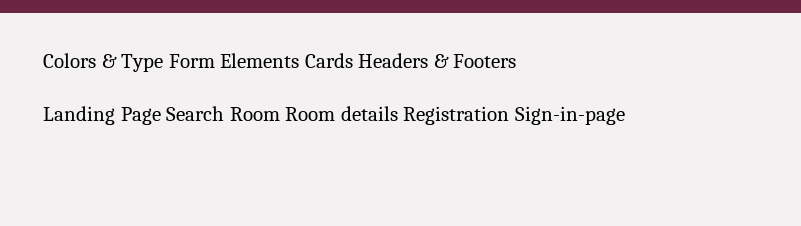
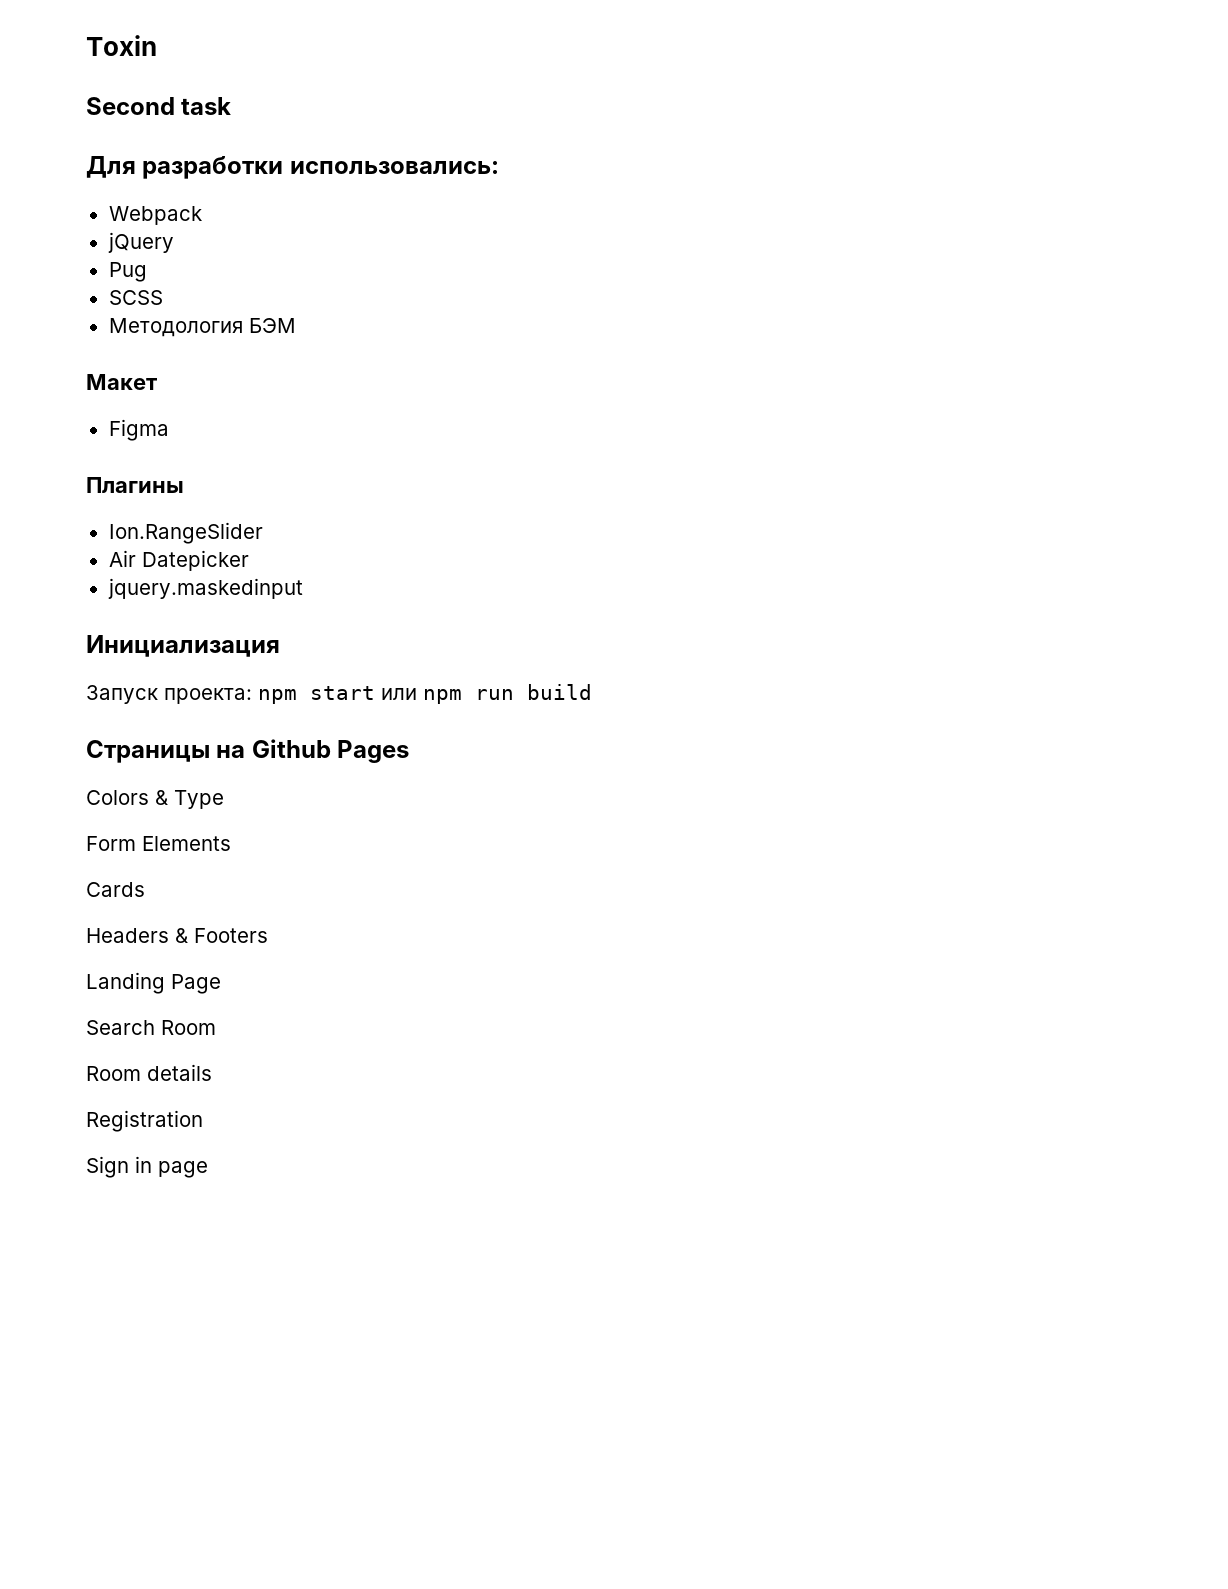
(43, 60) none -> [86,35,157,56] [86,97,232,115] [86,156,499,179] [108,206,202,225] [107,232,174,253] [108,262,147,282] [108,290,163,305] [108,318,296,337] [86,374,157,390] [108,419,169,441] [86,477,184,493] [108,522,263,544] [108,550,249,571] [107,578,303,599] [86,635,280,657] [86,684,592,704] [86,739,410,763] Toxin // Second task // Для разработки использовались: // Webpack // jQuery // Pug // SCSS // Методология БЭМ // Макет // Figma // Плагины // Ion.RangeSlider // Air Datepicker // jquery.maskedinput // Инициализация // Запуск проекта: npm start или npm run build // Страницы на Github Pages //
(164, 63) none -> (224, 799) //
(300, 60) none -> (231, 843) //
(353, 60) none -> (145, 889) //
(161, 116) none -> (221, 984) //
(280, 114) none -> (216, 1027) //
(398, 113) none -> (212, 1072) //
[514,106,625,125] Sign-in-page -> [86,1156,208,1178] // Sign in page

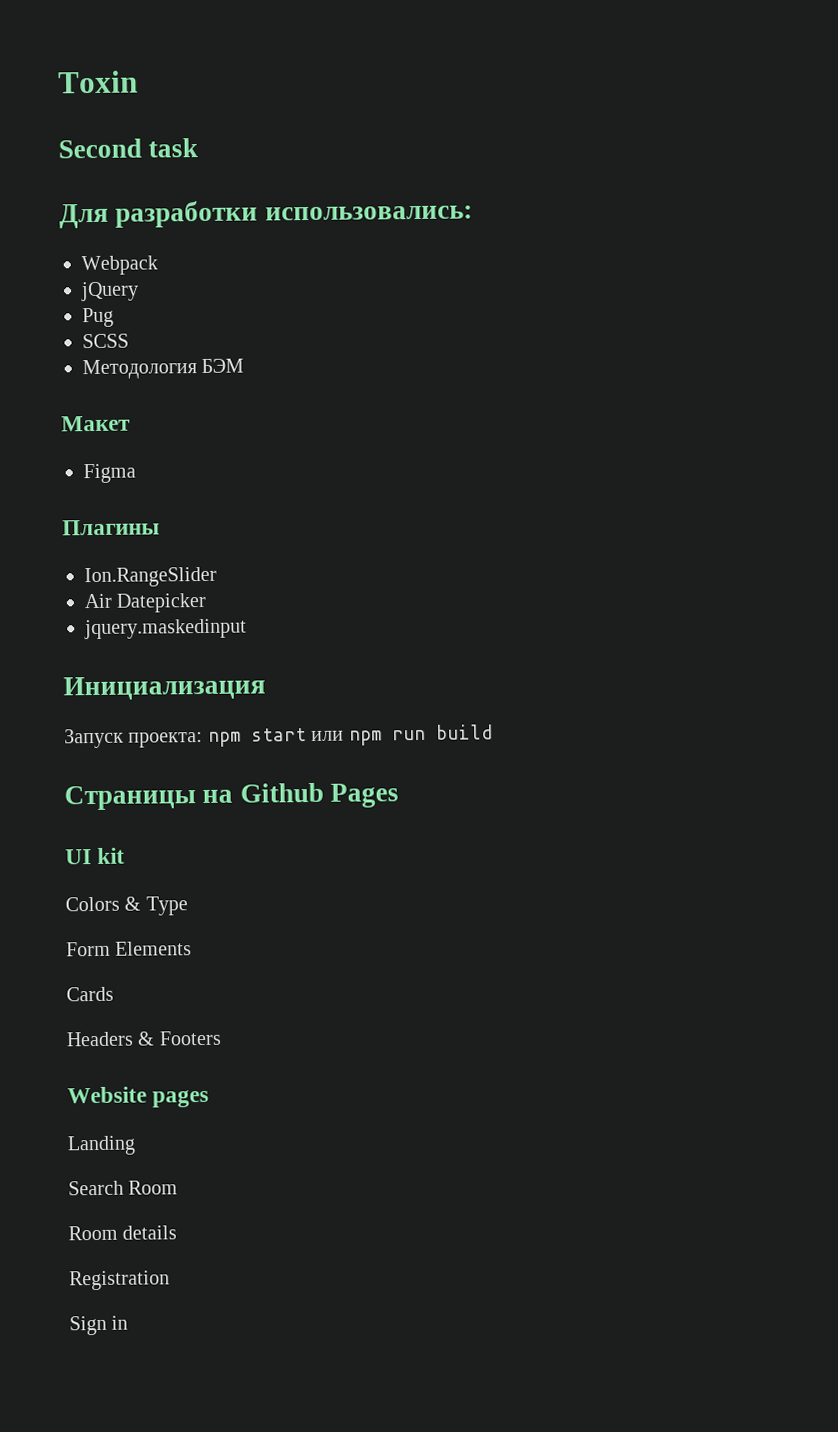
(410, 751) none -> [65,847,126,865] // UI kit
(268, 935) none -> [67,1086,210,1108] // Website pages
[171,974,221,994] Page -> (136, 1145) none
[158,1161,208,1178] page -> (129, 1322) none

